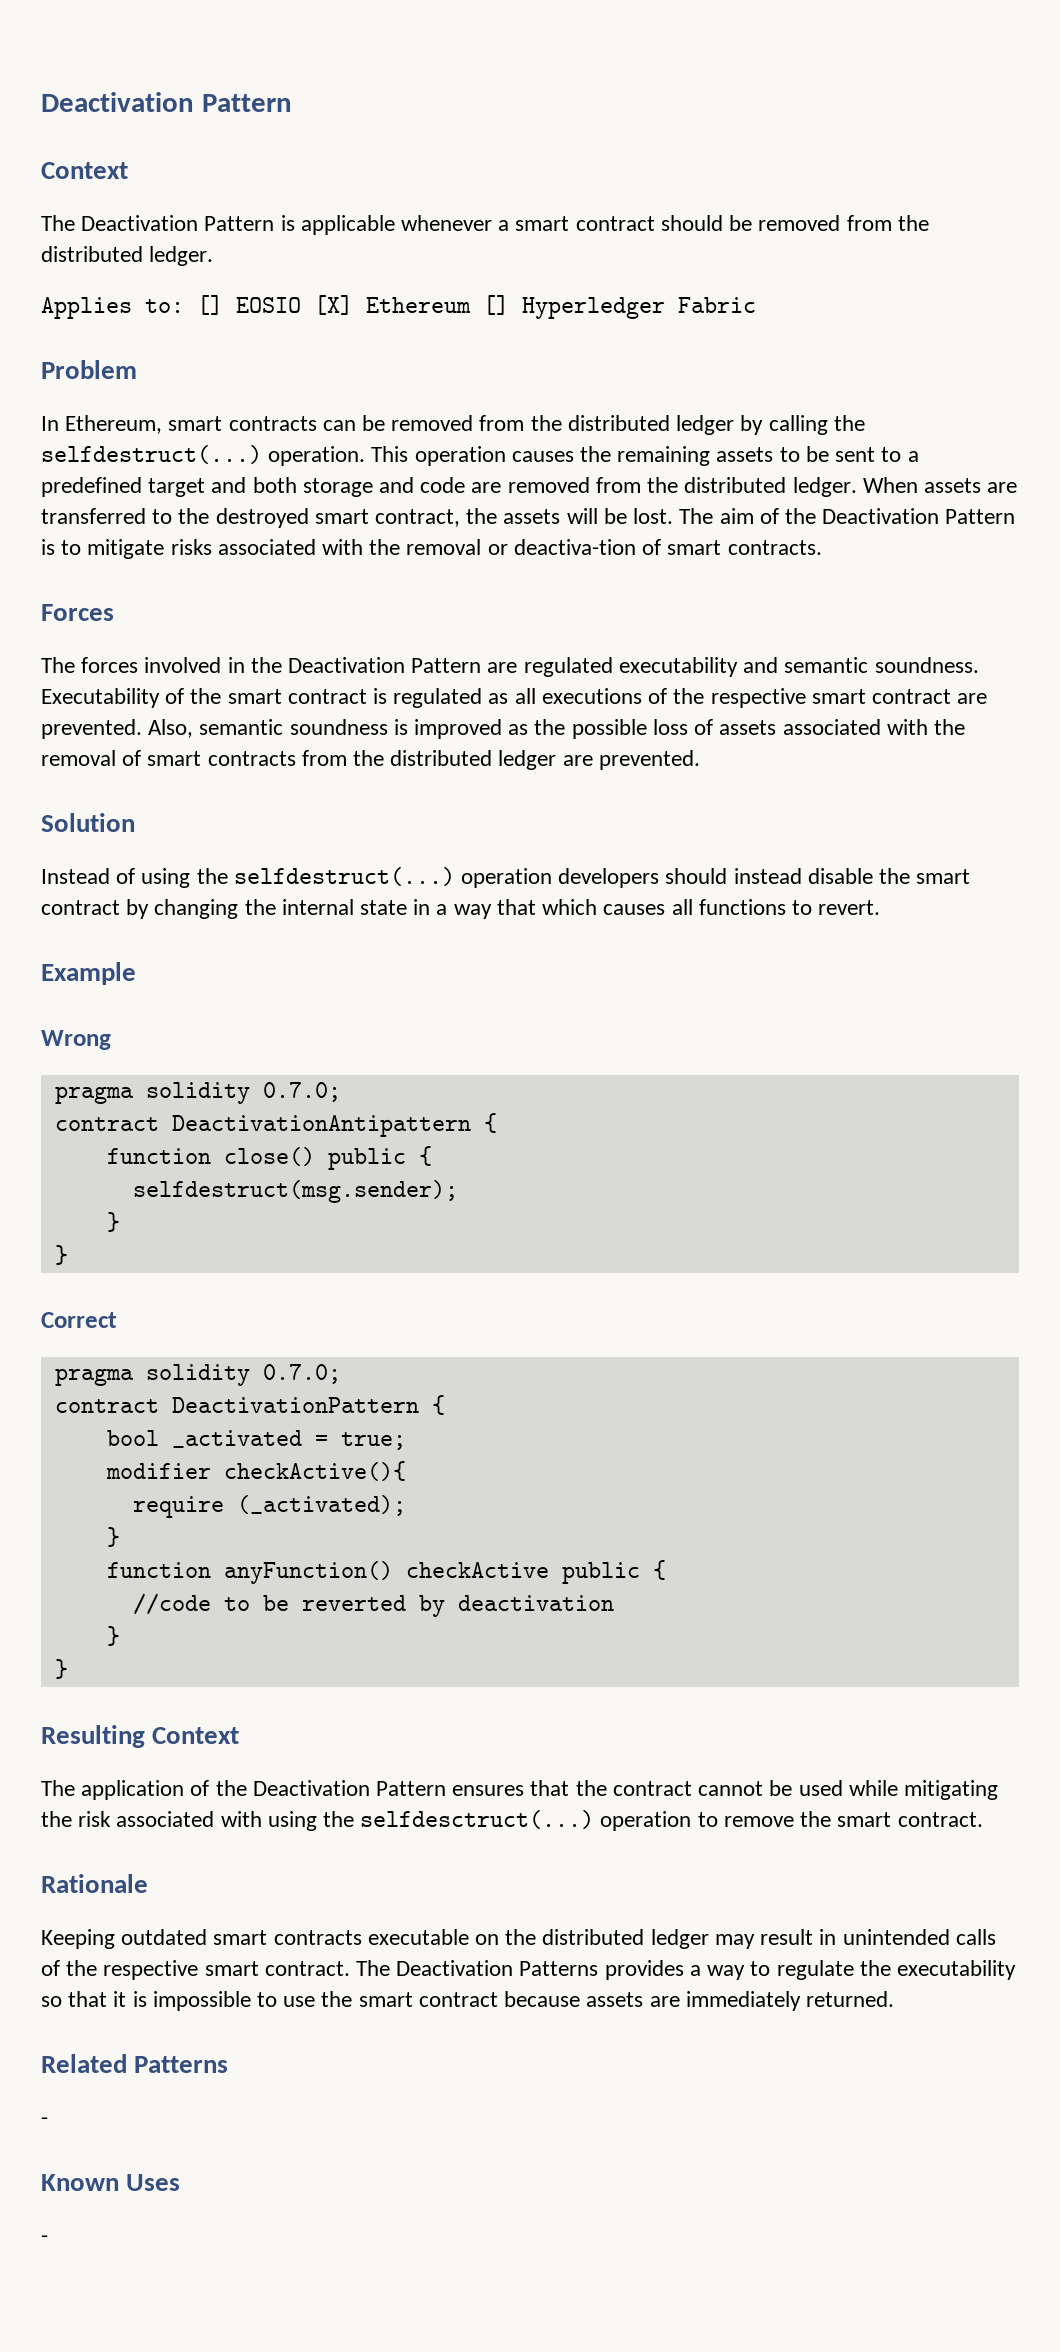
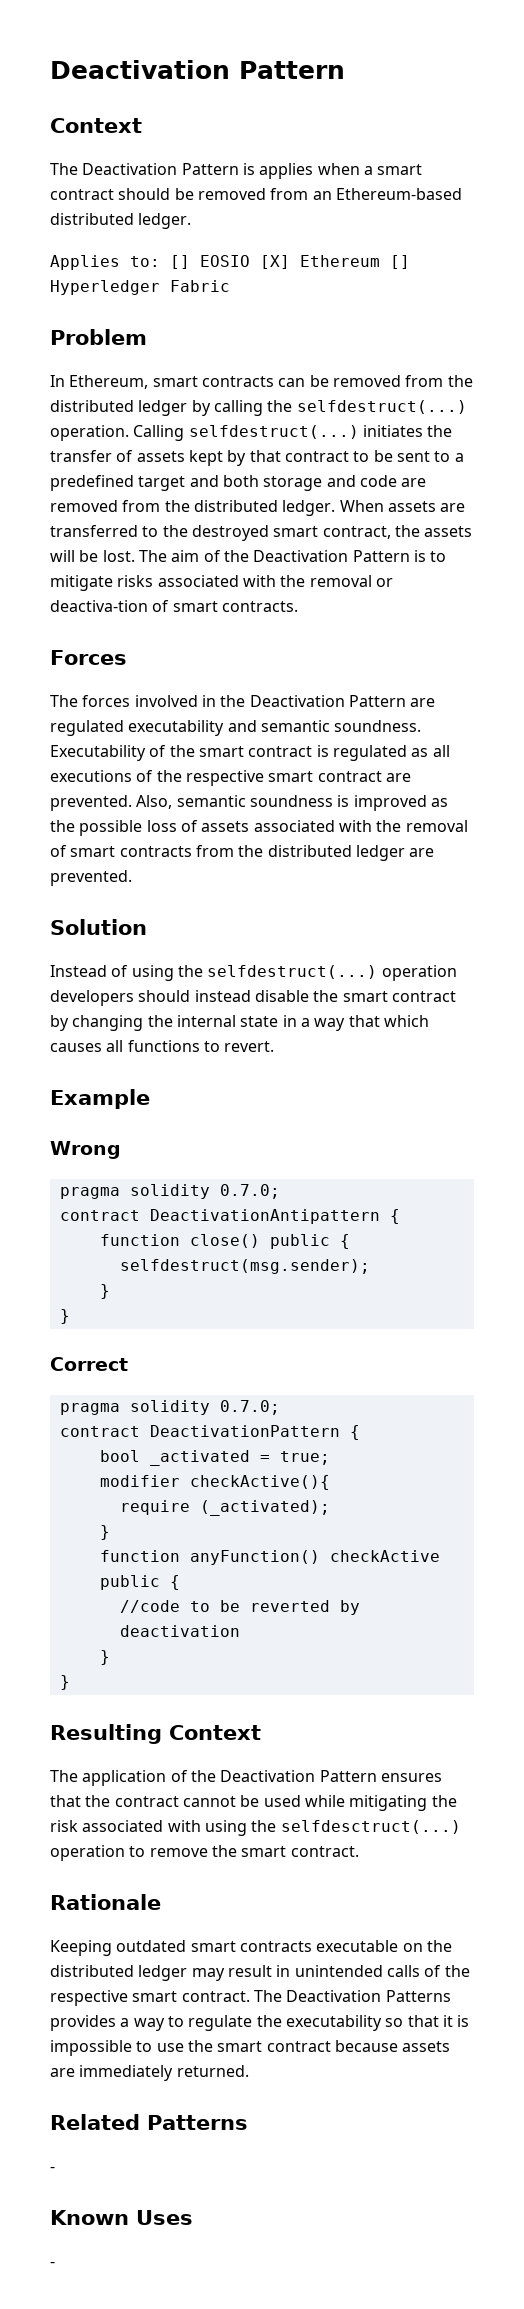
[300,215,493,235] applicable whenever -> [259,163,360,179] applies when
[897,215,929,231] the -> [312,188,462,200] an Ethereum-based
[371,446,774,466] This operation causes the remaining assets -> [133,425,453,441] [50,450,349,466] Calling selfdestruct(...) initiates the transfer of assets kept by that contract

